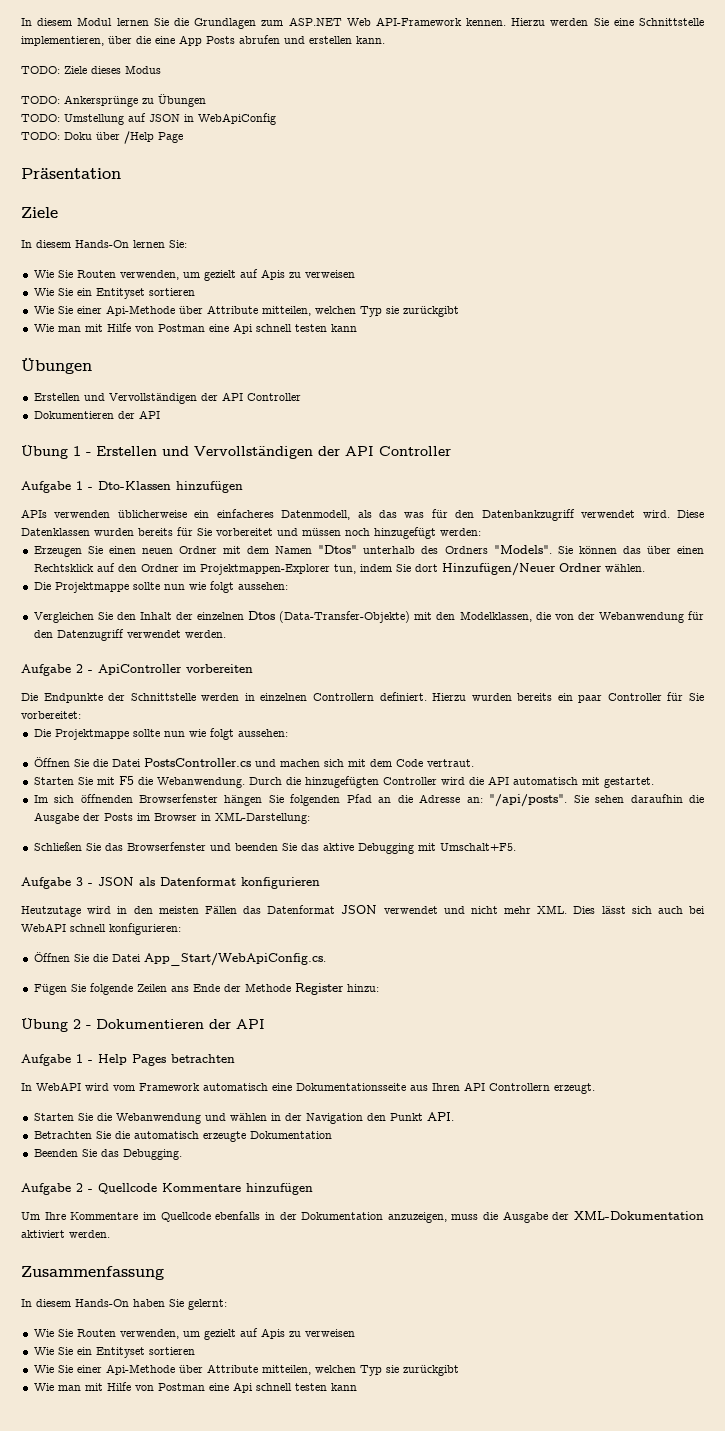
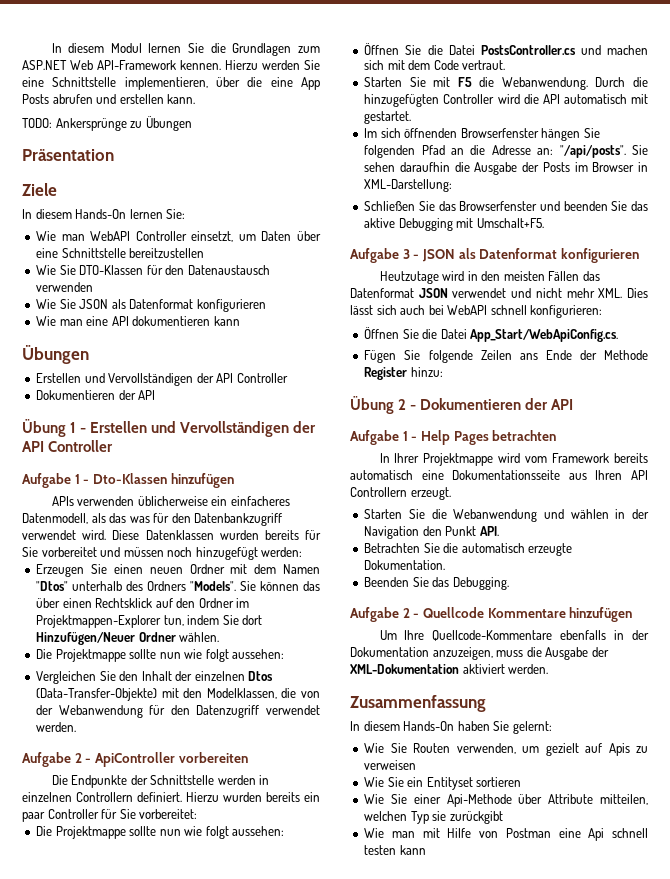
[21,65,161,74] // TODO: Ziele dieses Modus -> (196, 99) none
[21,113,276,125] [21,131,183,144] // TODO: Umstellung auf JSON in WebApiConfig // TODO: Doku über /Help Page -> (192, 123) none
[57,269,355,281] [33,288,195,299] [33,305,459,317] [33,323,327,334] Sie Routen verwenden, um gezielt auf Apis zu verweisen // Wie Sie ein Entityset sortieren // Wie Sie einer Api-Methode über Attribute mitteilen, welchen Typ sie zurückgibt // Wie man mit Hilfe von Postman eine Api schnell testen -> [61,231,321,242] [36,248,205,258] [36,265,270,275] [36,282,94,292] [36,299,266,312] [36,316,211,326] man WebAPI Controller einsetzt, um Daten über eine Schnittstelle bereitzustellen // Wie Sie DTO-Klassen für den Datenaustausch verwenden // Wie Sie JSON als Datenformat konfigurieren // Wie man eine API dokumentieren
[36,1082,81,1091] WebAPI -> [394,453,494,466] Ihrer Projektmappe
(200, 1087) none -> [614,453,648,463] bereits
[249,1131,332,1139] Dokumentation -> [364,560,446,570] Dokumentation.
[70,1212,211,1222] Kommentare im Quellcode -> [432,630,553,641] Quellcode-Kommentare

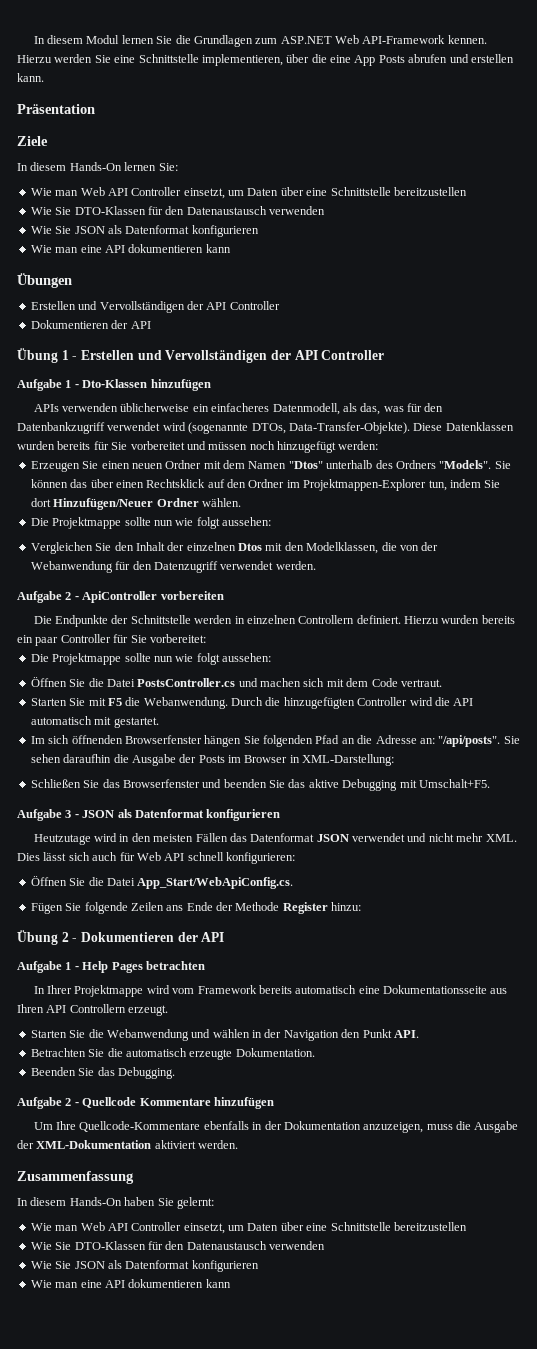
[22,115,192,131] // TODO: Ankersprünge zu Übungen -> (44, 77) none
[90,231,131,241] WebAPI -> [80,187,128,196] Web API
[109,513,127,523] das -> [360,403,381,415] das,
[82,530,107,540] wird. -> [162,422,410,434] wird (sogenannte DTOs, Data-Transfer-Objekte).
[36,688,158,701] (Data-Transfer-Objekte) -> (262, 547) none
[428,305,488,315] bei WebAPI -> [119,852,185,861] für Web API
[390,743,648,756] [364,760,417,770] [364,777,522,790] [364,794,648,807] [364,811,503,824] [364,828,648,841] [364,845,397,855] Sie Routen verwenden, um gezielt auf Apis zu verweisen // Wie Sie ein Entityset sortieren // Wie Sie einer Api-Methode über Attribute mitteilen, welchen Typ sie zurückgibt // Wie man mit Hilfe von Postman eine Api schnell testen -> [55,1222,467,1234] [30,1241,325,1250] [30,1260,259,1272] [30,1279,204,1288] man Web API Controller einsetzt, um Daten über eine Schnittstelle bereitzustellen // Wie Sie DTO-Klassen für den Datenaustausch verwenden // Wie Sie JSON als Datenformat konfigurieren // Wie man eine API dokumentieren

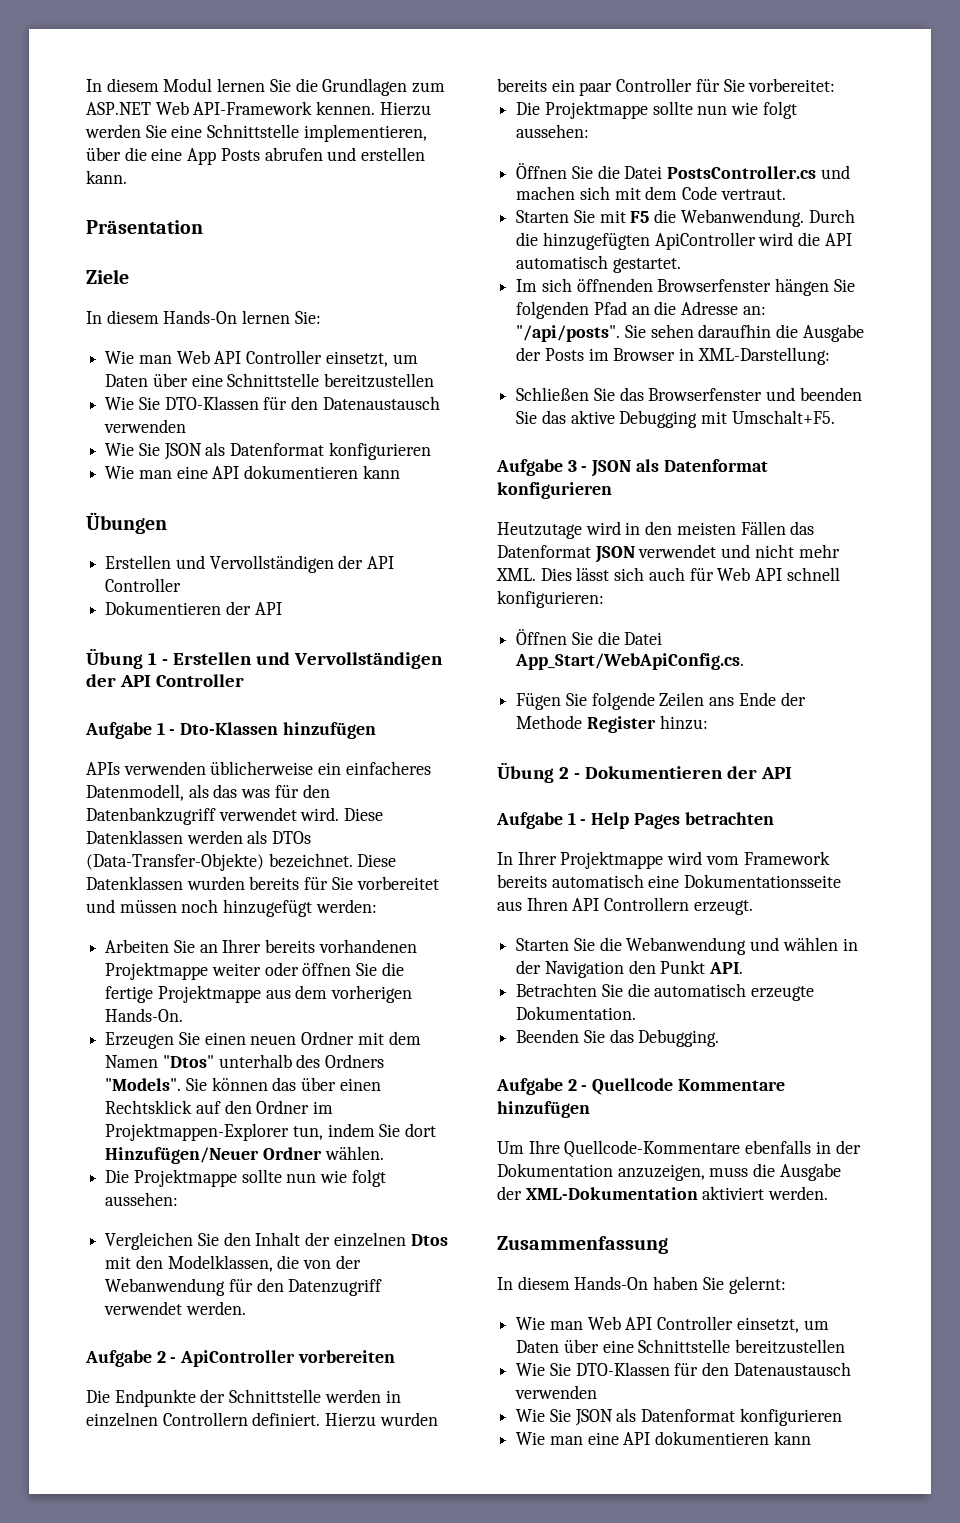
[360,403,381,415] das, -> [213,784,238,798] das
[162,422,410,434] wird (sogenannte DTOs, Data-Transfer-Objekte). -> [300,807,384,821] [86,830,312,844] [86,853,353,871] wird. Diese Datenklassen werden als DTOs (Data-Transfer-Objekte) bezeichnet.
(379, 445) none -> [105,939,417,953] [105,962,404,980] [105,985,413,1003] [105,1008,184,1022] // Arbeiten Sie an Ihrer bereits vorhandenen Projektmappe weiter oder öffnen Sie die fertige Projektmappe aus dem vorherigen Hands-On.
[357,697,408,706] Controller -> [654,232,756,250] ApiController
[94,717,112,725] mit -> (609, 262) none

